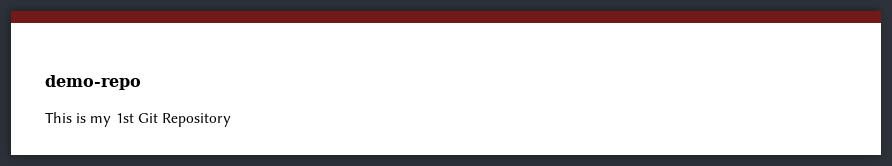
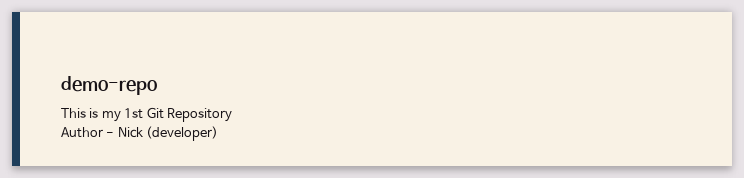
(231, 120) none -> [61,126,219,141] // Author - Nick (developer)

